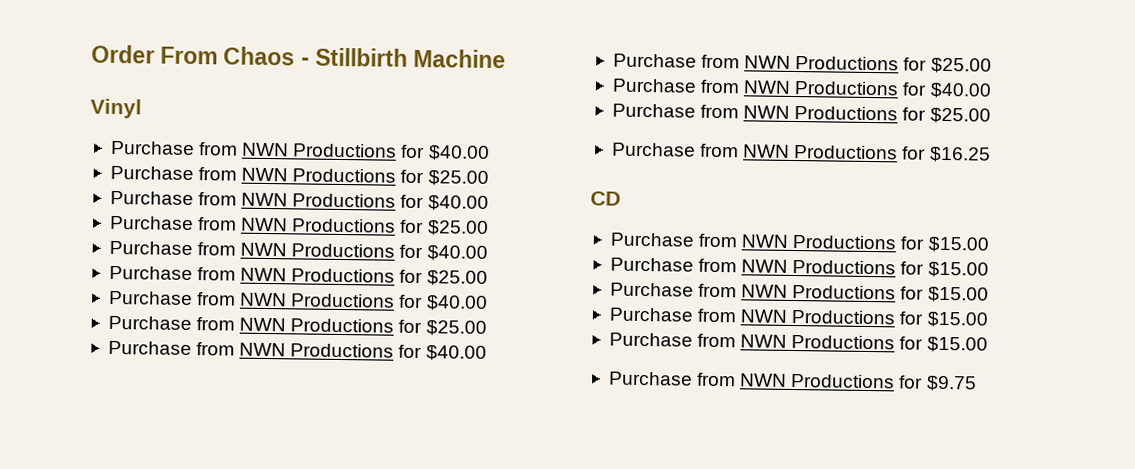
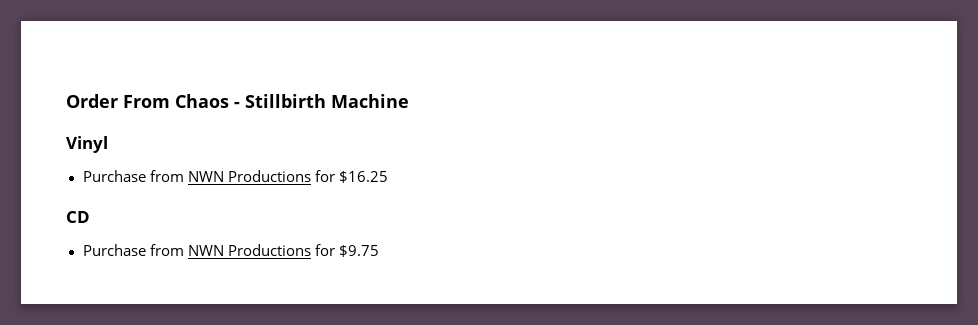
[110,140,490,161] [109,165,489,186] [109,190,489,211] [109,215,489,236] [108,240,488,261] [108,265,488,286] [108,290,488,311] [107,315,487,336] [107,340,487,361] [612,53,992,74] [611,78,992,99] [611,103,991,124] // Purchase from NWN Productions for $40.00 // Purchase from NWN Productions for $25.00 // Purchase from NWN Productions for $40.00 // Purchase from NWN Productions for $25.00 // Purchase from NWN Productions for $40.00 // Purchase from NWN Productions for $25.00 // Purchase from NWN Productions for $40.00 // Purchase from NWN Productions for $25.00 // Purchase from NWN Productions for $40.00 // Purchase from NWN Productions for $25.00 // Purchase from NWN Productions for $40.00 // Purchase from NWN Productions for $25.00 -> (108, 144) none
[609,232,989,253] [609,257,989,278] [609,282,989,303] [608,307,989,328] [608,332,988,353] // Purchase from NWN Productions for $15.00 // Purchase from NWN Productions for $15.00 // Purchase from NWN Productions for $15.00 // Purchase from NWN Productions for $15.00 // Purchase from NWN Productions for $15.00 -> (90, 217) none

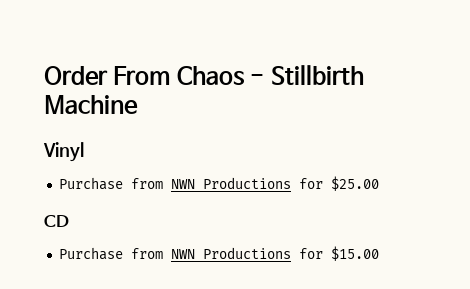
[338,171,388,183] $16.25 -> [330,176,379,191] $25.00
[338,245,379,257] $9.75 -> [330,246,379,261] $15.00

